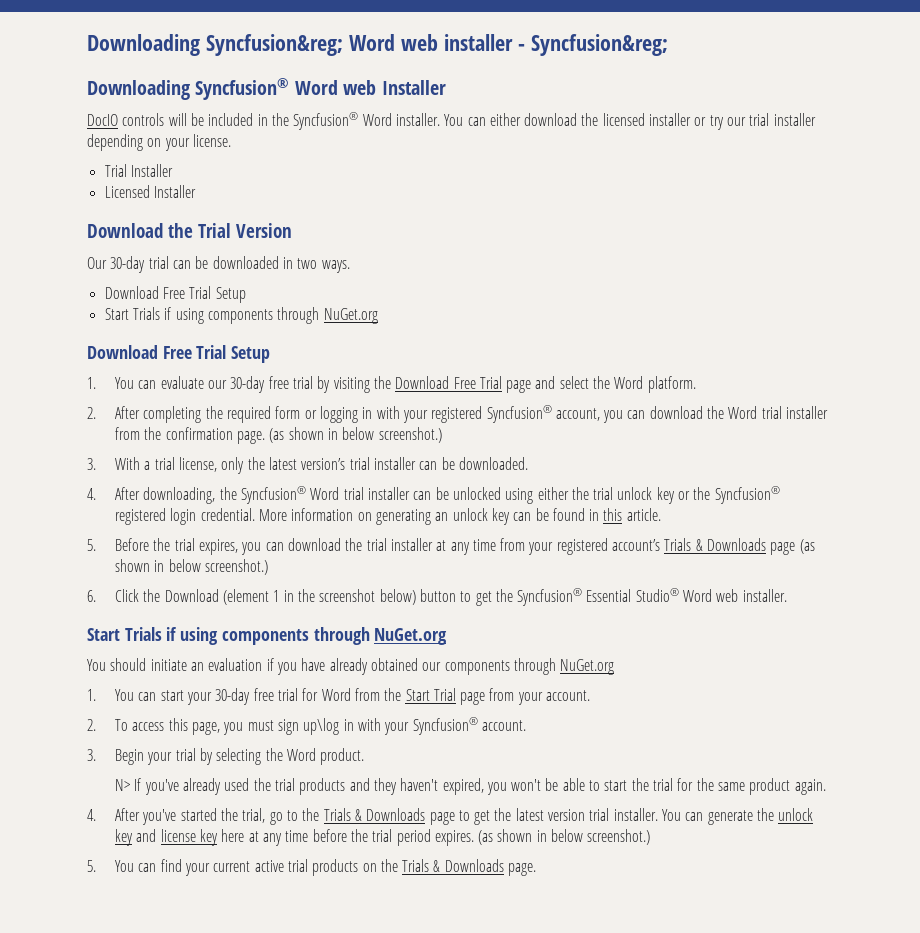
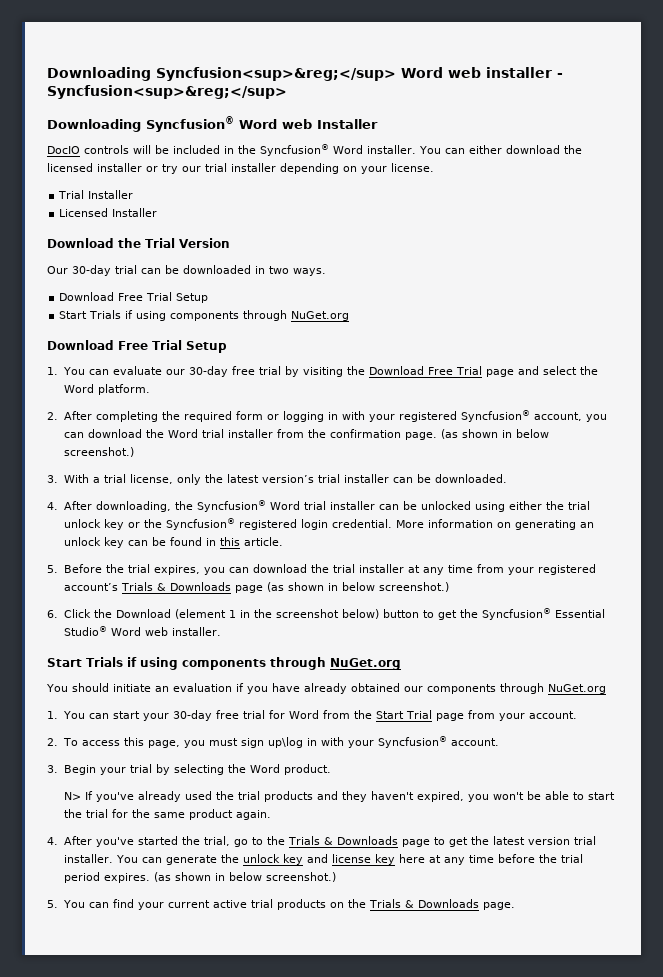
[87,34,343,56] Downloading Syncfusion&reg; -> [47,67,396,81] Downloading Syncfusion<sup>&reg;</sup>
[530,34,668,56] Syncfusion&reg; -> [47,85,287,99] Syncfusion<sup>&reg;</sup>

